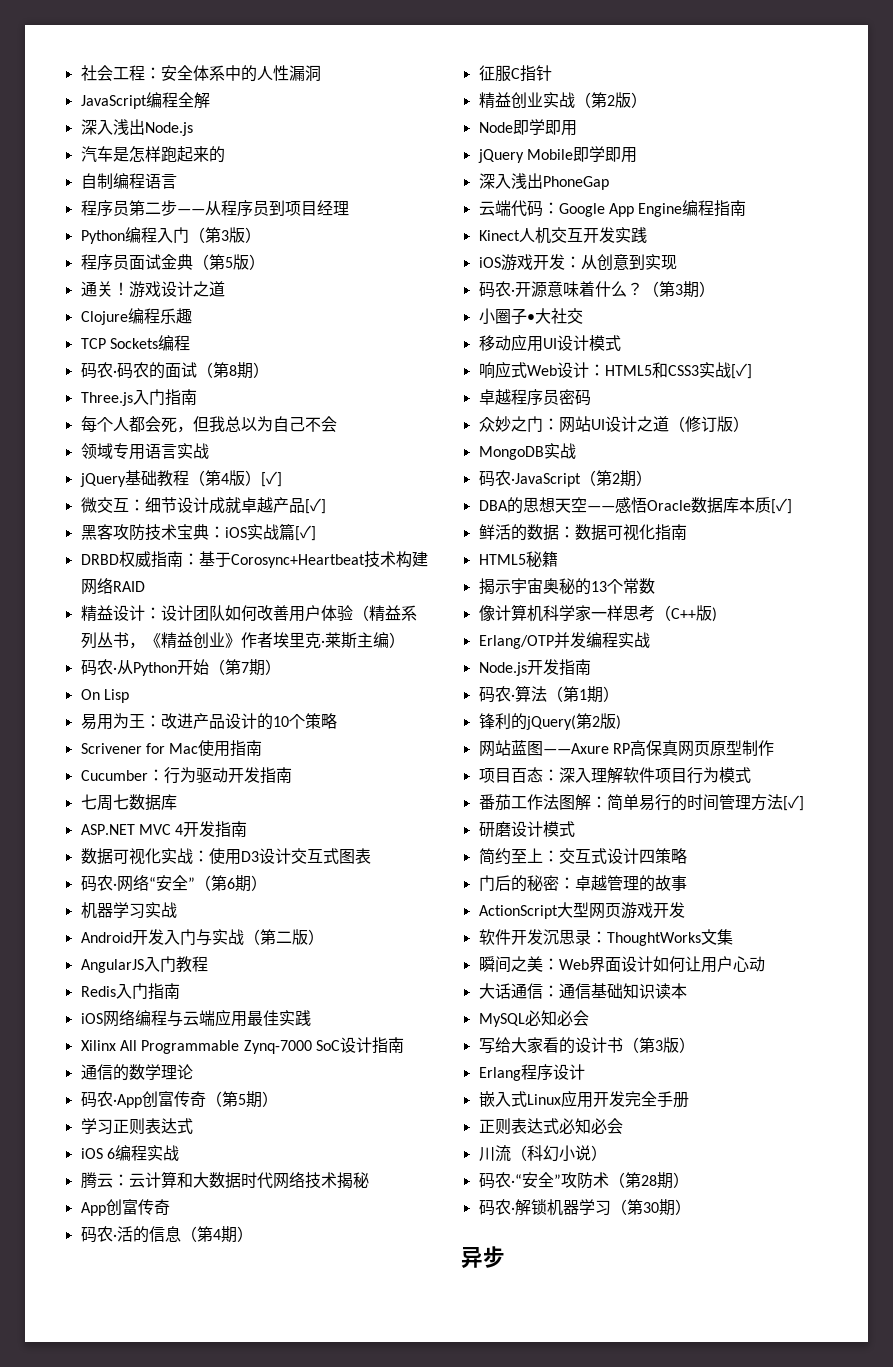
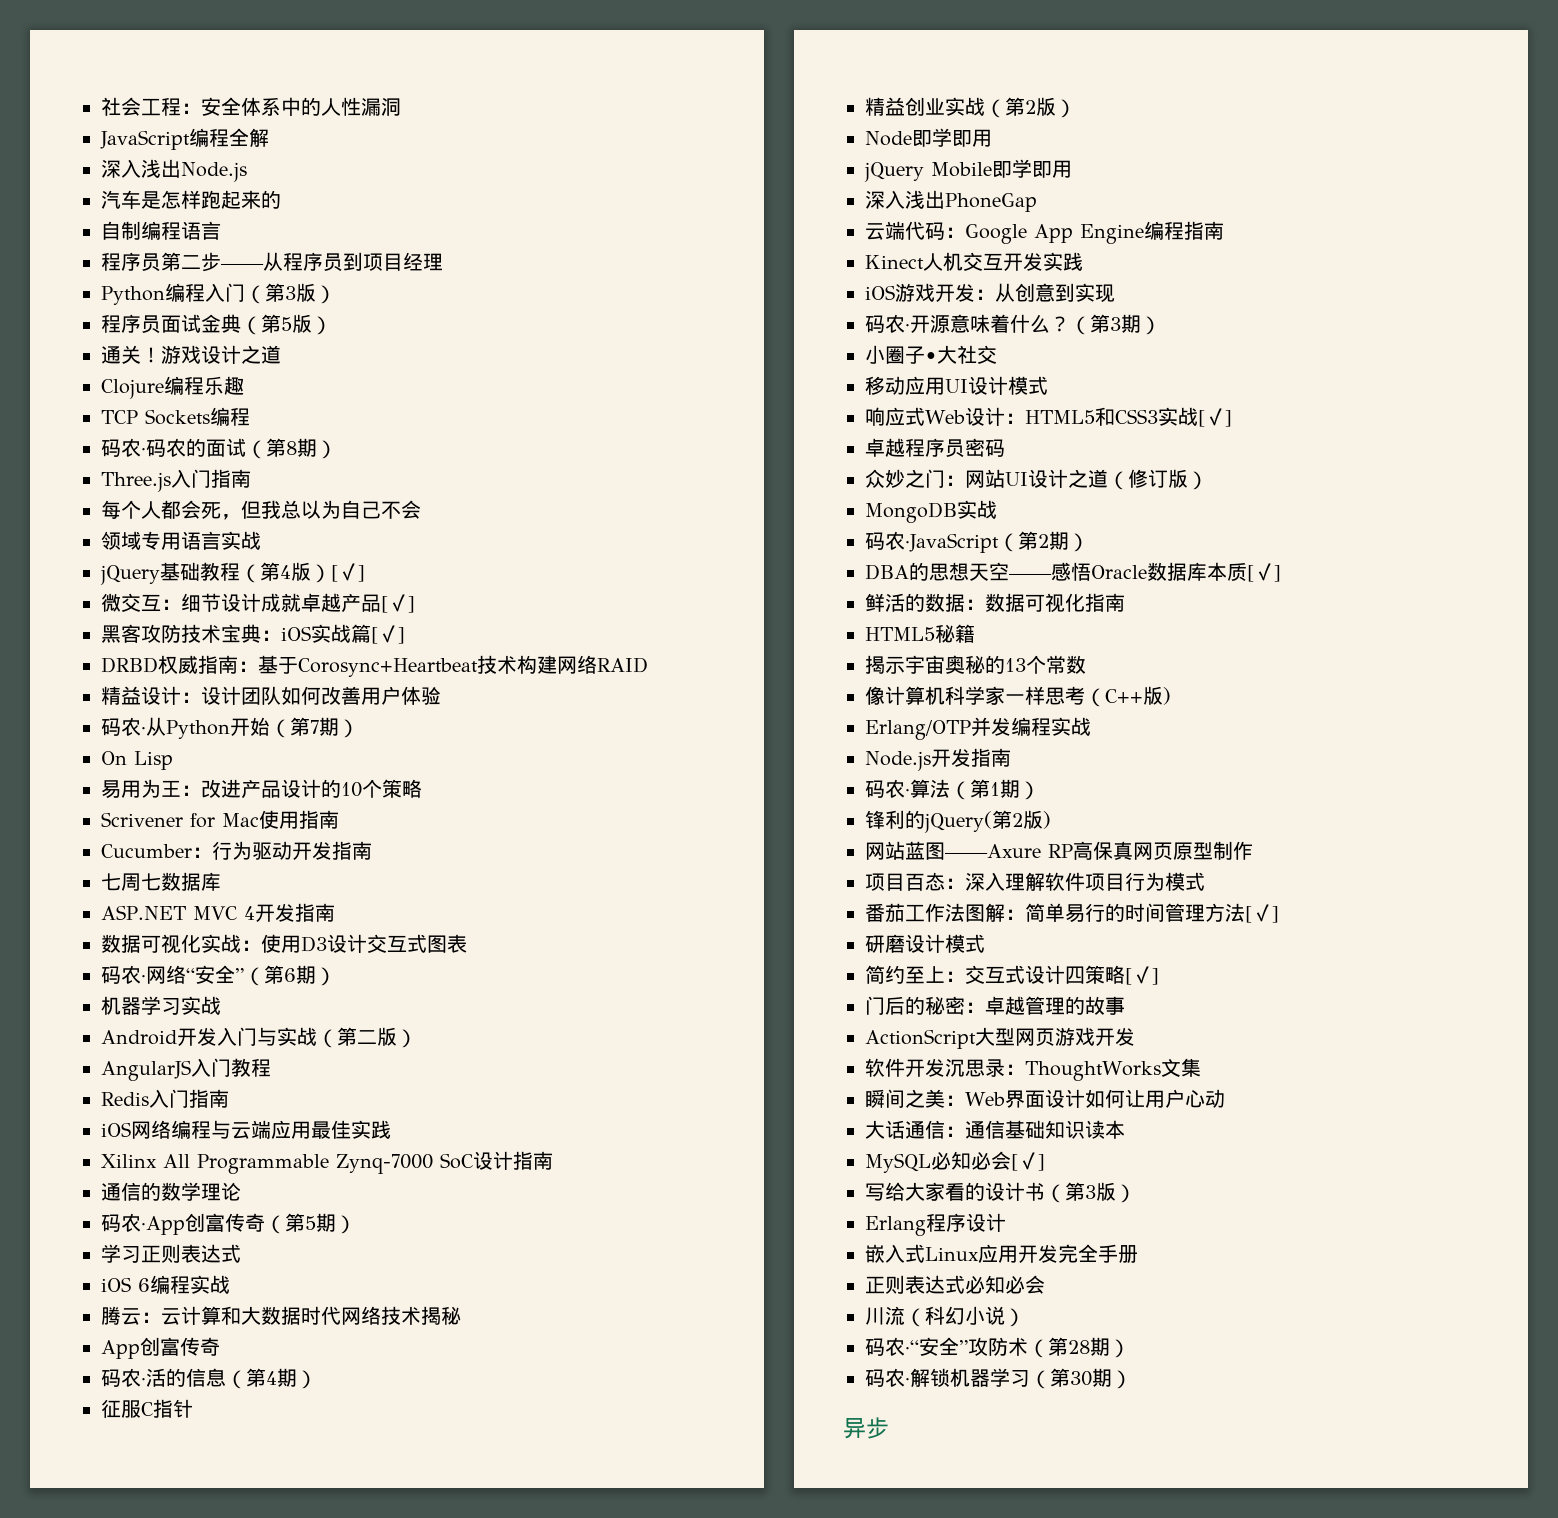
[352,605,417,621] [80,632,405,649] （精益系列丛书，《精益创业》作者埃里克·莱斯主编） -> (441, 696) none
(687, 856) none -> [1125,966,1159,985] [✓]
(589, 1018) none -> [1011,1152,1045,1171] [✓]

